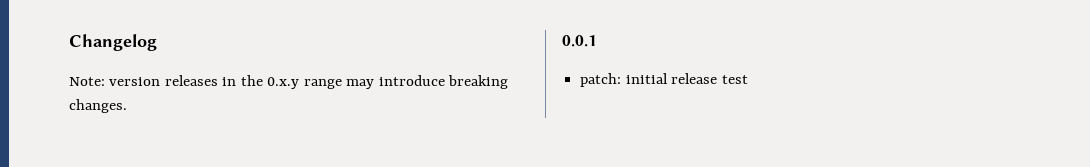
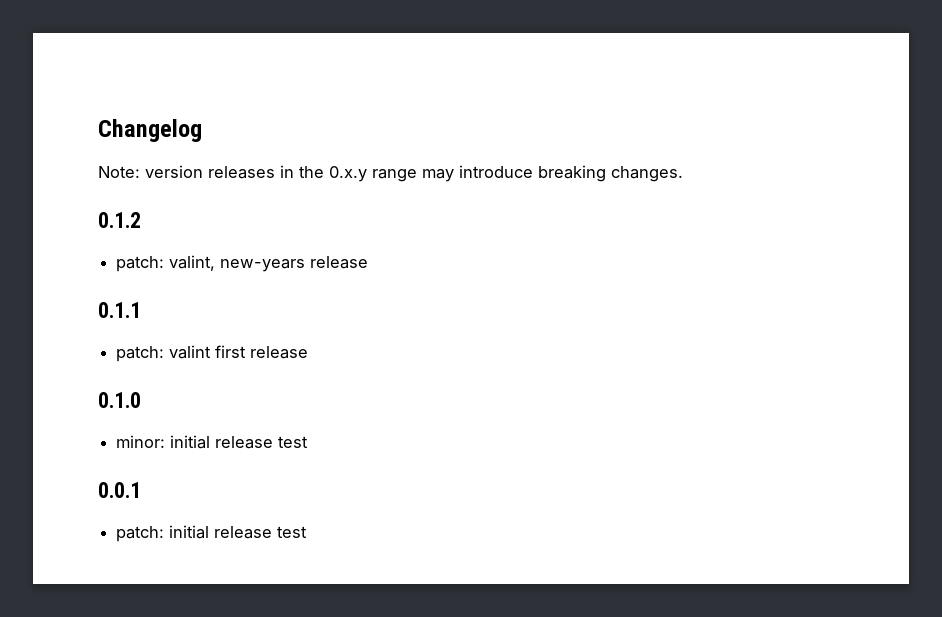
(127, 106) none -> [98,212,141,228] [116,255,369,272] [98,302,141,318] [116,345,309,362] [98,392,141,408] [116,435,309,449] // 0.1.2 // patch: valint, new-years release // 0.1.1 // patch: valint first release // 0.1.0 // minor: initial release test

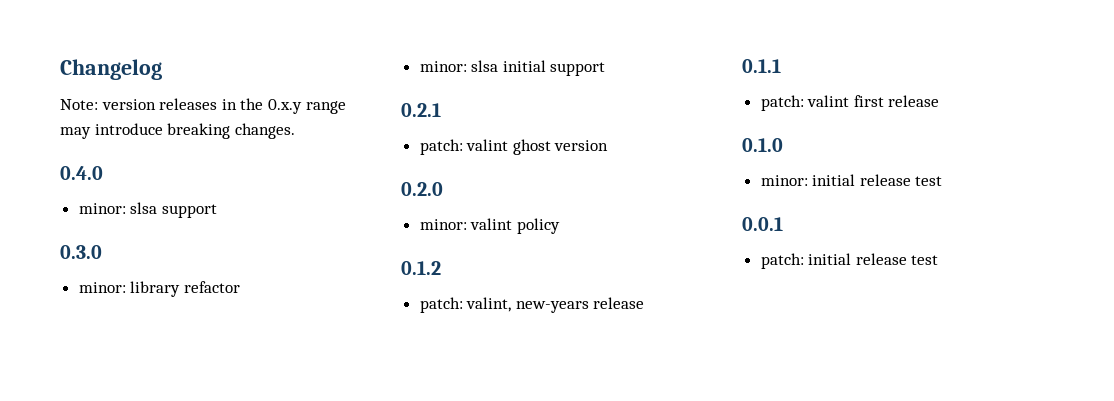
(683, 174) none -> [60,166,103,180] [78,202,217,218] [60,245,102,259] [78,281,240,297] [419,60,606,76] [401,103,441,117] [419,139,609,155] [401,182,443,196] [419,218,560,234] // 0.4.0 // minor: slsa support // 0.3.0 // minor: library refactor // minor: slsa initial support // 0.2.1 // patch: valint ghost version // 0.2.0 // minor: valint policy

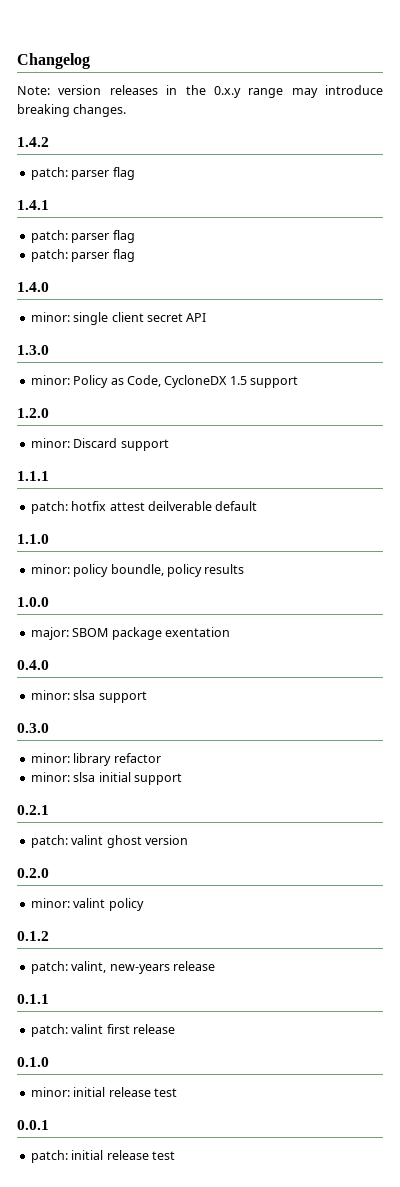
(295, 131) none -> [17,137,49,147] [30,167,135,180] [17,200,49,210] [30,230,135,243] [30,249,135,262] [17,282,49,292] [30,312,207,325] [17,345,49,355] [30,375,298,388] [17,408,49,418] [30,438,169,451] [17,471,49,481] [30,501,258,514] [17,534,49,544] [30,564,245,577] [17,597,49,607] [30,627,230,640] // 1.4.2 // patch: parser flag // 1.4.1 // patch: parser flag // patch: parser flag // 1.4.0 // minor: single client secret API // 1.3.0 // minor: Policy as Code, CycloneDX 1.5 support // 1.2.0 // minor: Discard support // 1.1.1 // patch: hotfix attest deilverable default // 1.1.0 // minor: policy boundle, policy results // 1.0.0 // major: SBOM package exentation

